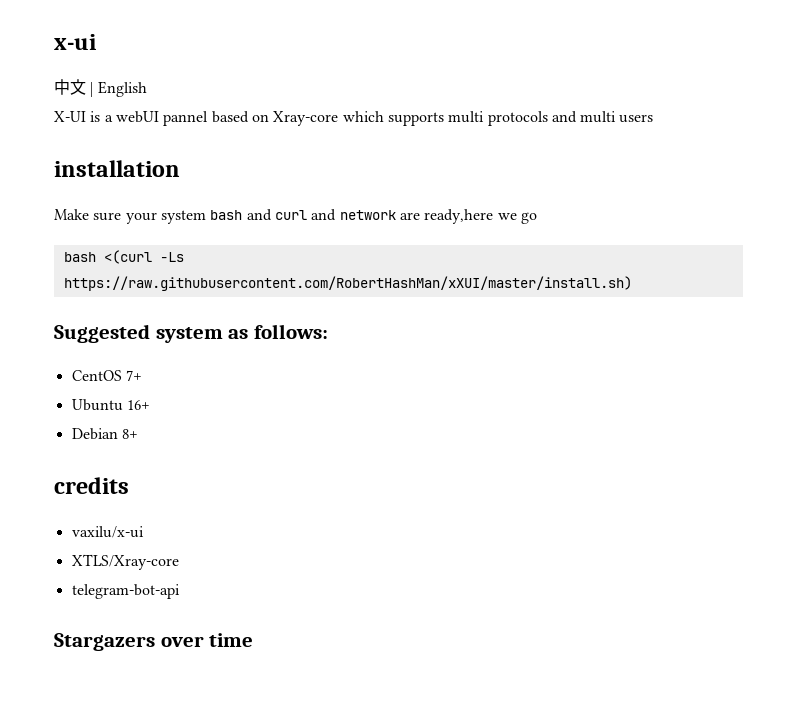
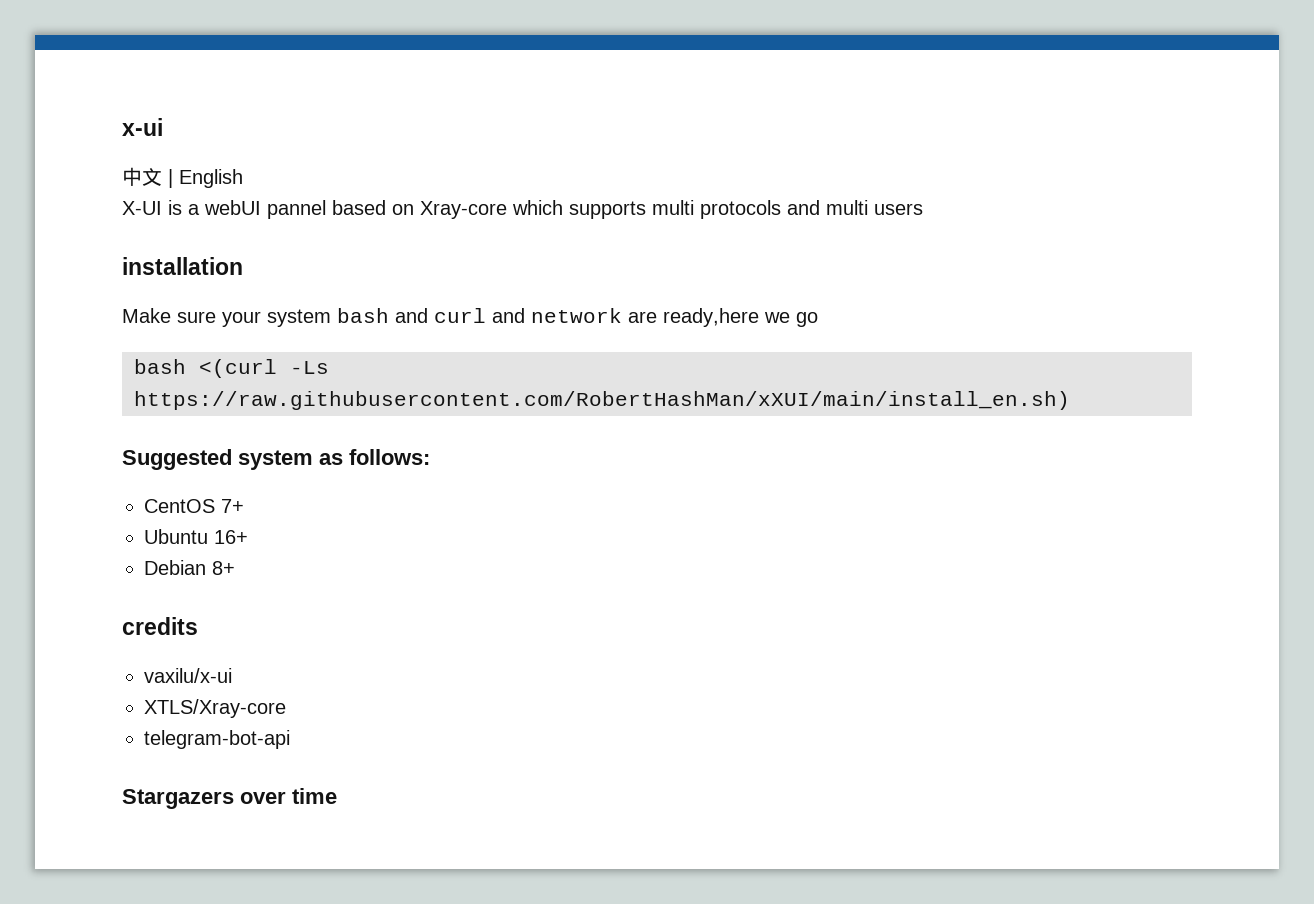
[63,276,632,291] https://raw.githubusercontent.com/RobertHashMan/xXUI/master/install.sh) -> [134,391,1070,410] https://raw.githubusercontent.com/RobertHashMan/xXUI/main/install_en.sh)

